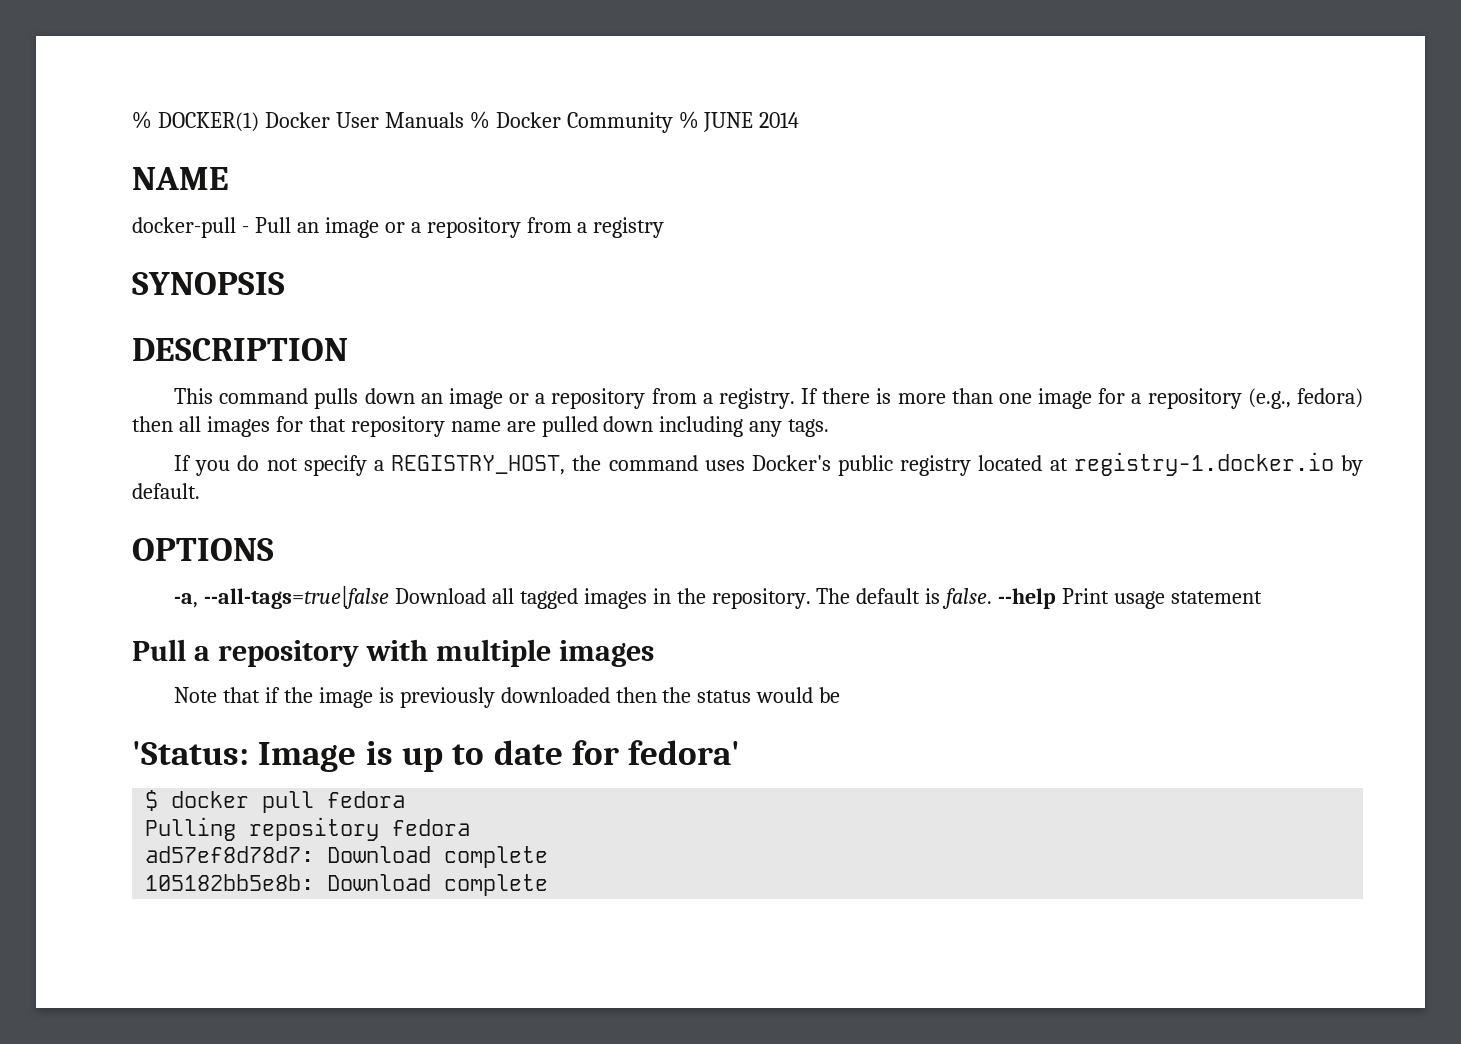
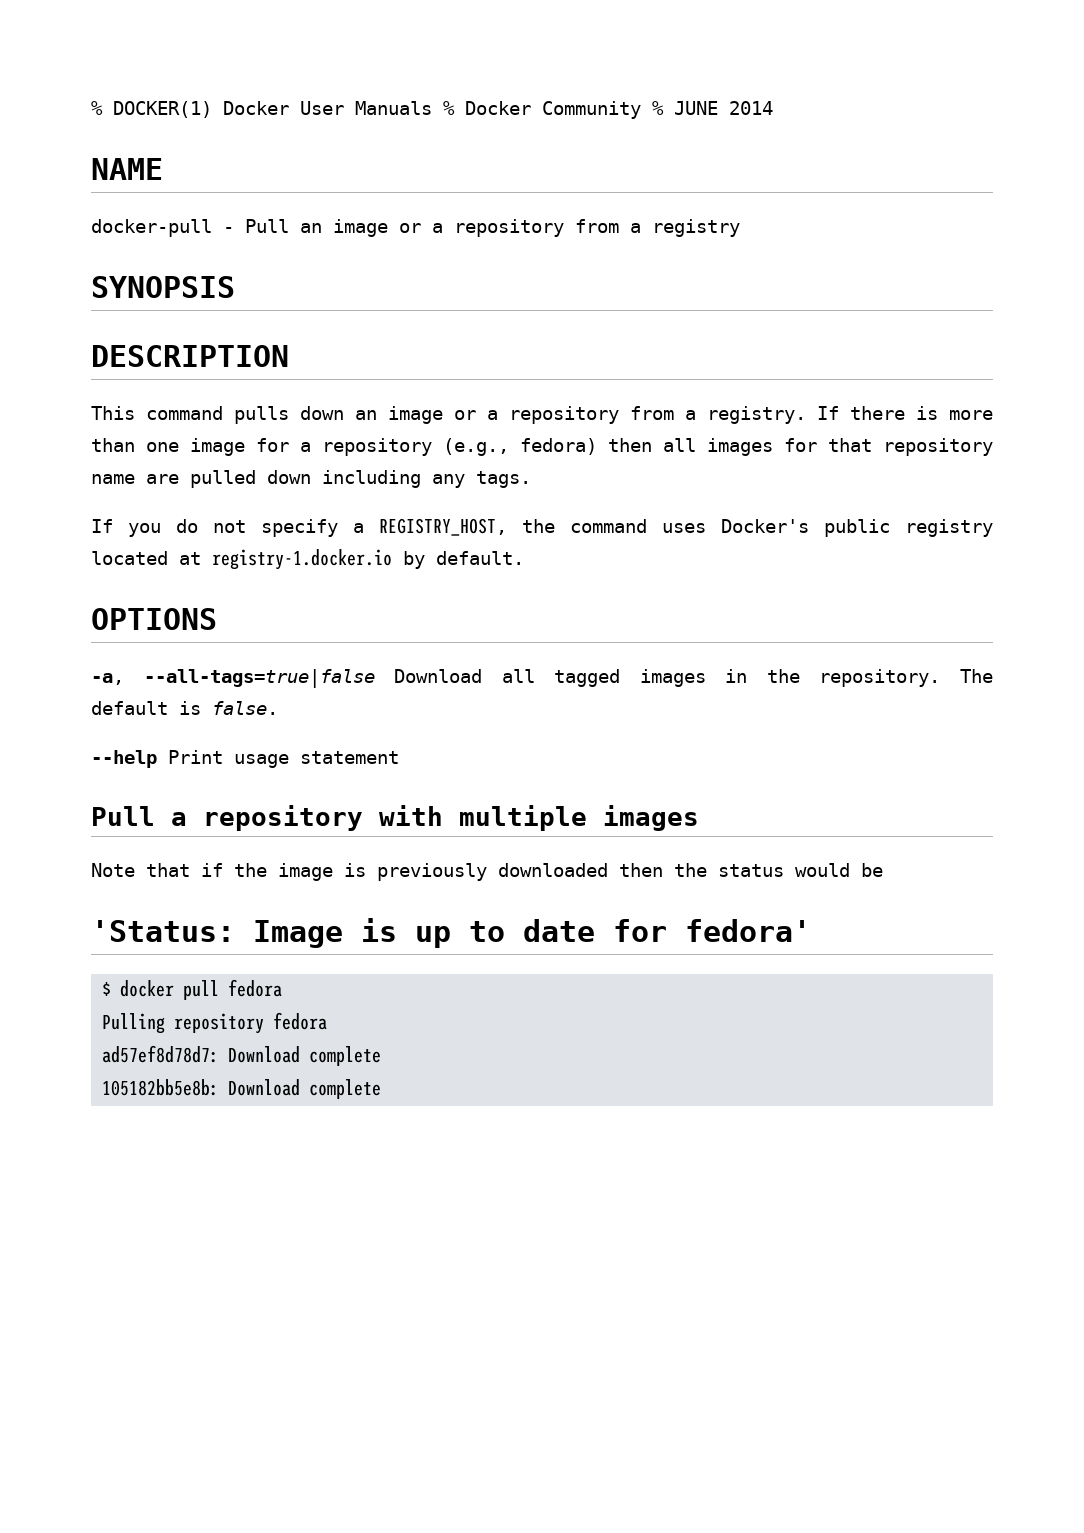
(993, 598) none -> (278, 708) //

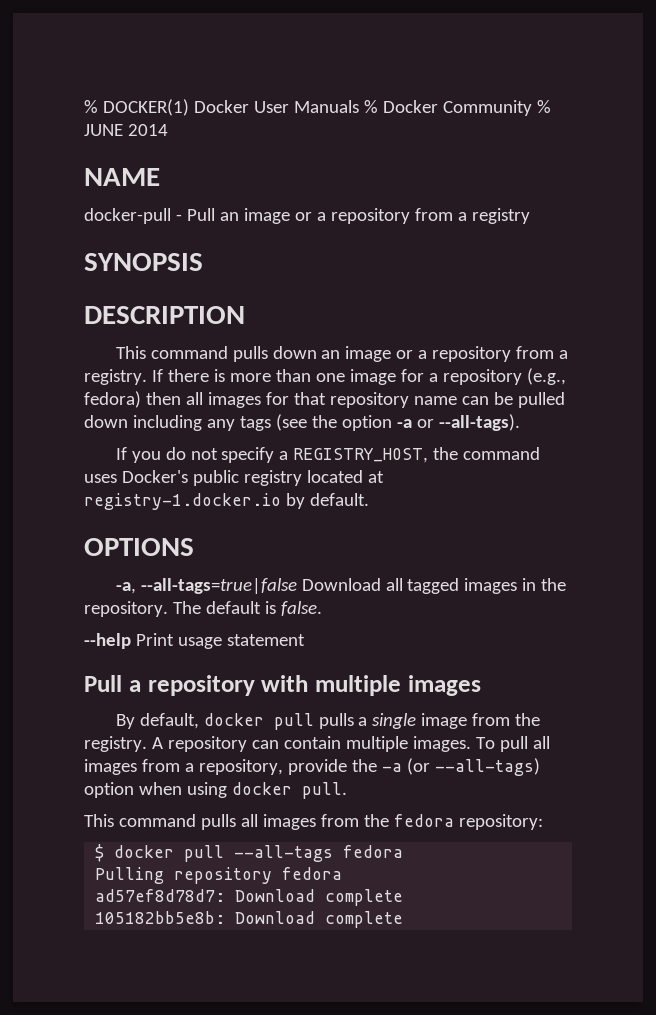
[146,474,179,484] are -> [461,392,513,405] can be
[476,471,531,488] tags. -> [239,414,520,431] tags (see the option -a or --all-tags).
[91,863,883,881] [91,918,811,948] Note that if the image is previously downloaded then the status would be // 'Status: Image is up to date for fedora' -> [115,713,541,730] [84,736,550,752] [84,758,540,776] [84,782,347,799] [84,814,543,830] By default, docker pull pulls a single image from the registry. A repository can contain multiple images. To pull all images from a repository, provide the -a (or --all-tags) option when using docker pull. // This command pulls all images from the fedora repository:
(220, 990) none -> [234,845,334,862] --all-tags

